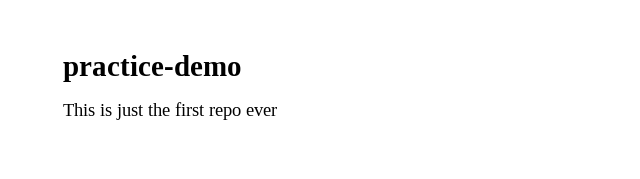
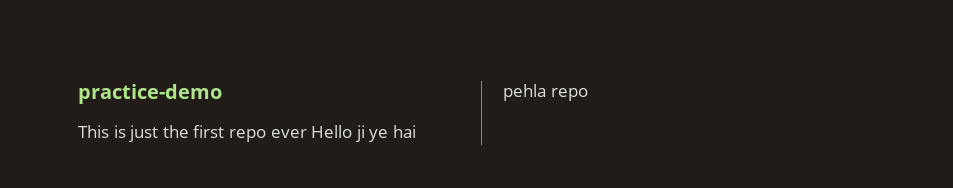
(277, 111) none -> [311,125,416,142] [503,84,588,101] Hello ji ye hai pehla repo

